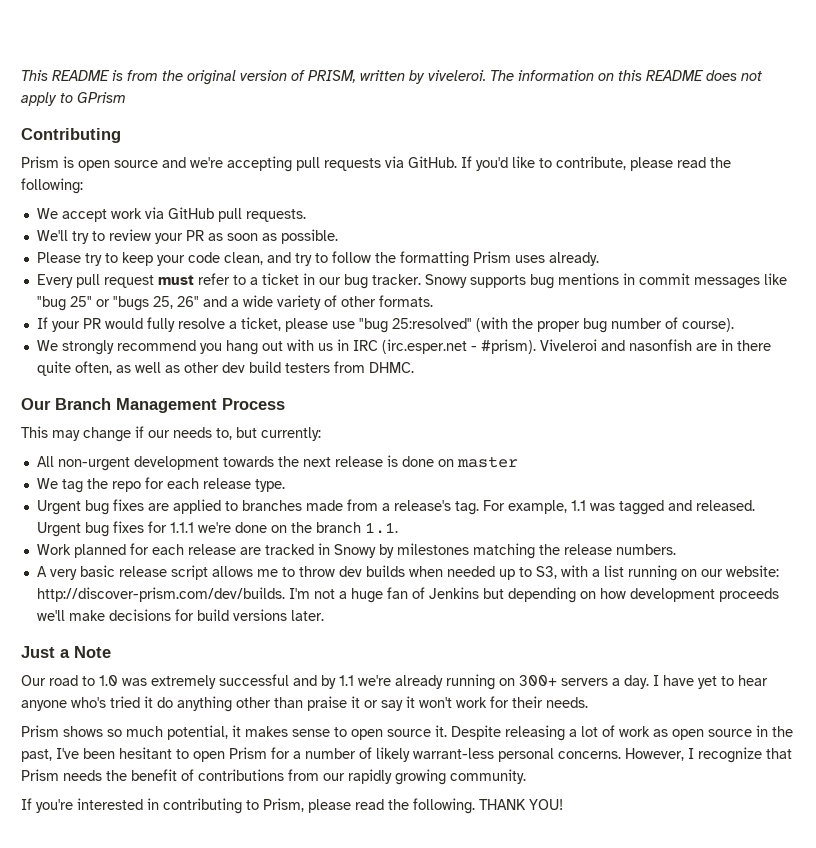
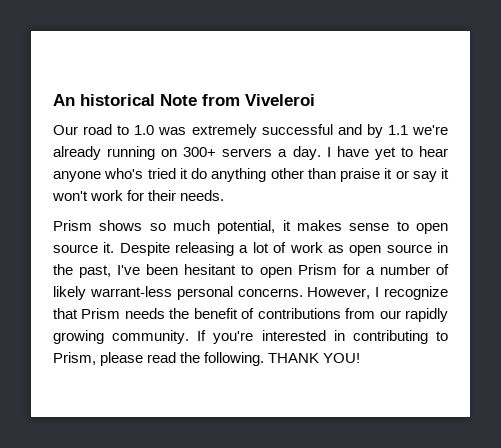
[21,70,762,85] [21,92,126,106] [21,128,121,143] [21,156,731,172] [21,178,83,194] [36,207,306,222] [36,229,338,244] [36,251,599,267] [36,273,787,289] [36,295,433,311] [36,317,734,333] [36,339,771,355] [36,361,414,376] [21,398,285,413] [21,426,321,442] [36,455,518,471] [36,477,285,493] [36,499,755,515] [36,521,398,537] [36,543,676,559] [36,565,779,581] [36,587,779,603] [36,609,324,621] [21,646,111,658] This README is from the original version of PRISM, written by viveleroi. The information on this README does not apply to GPrism // Contributing // Prism is open source and we're accepting pull requests via GitHub. If you'd like to contribute, please read the following: // We accept work via GitHub pull requests. // We'll try to review your PR as soon as possible. // Please try to keep your code clean, and try to follow the formatting Prism uses already. // Every pull request must refer to a ticket in our bug tracker. Snowy supports bug mentions in commit messages like "bug 25" or "bugs 25, 26" and a wide variety of other formats. // If your PR would fully resolve a ticket, please use "bug 25:resolved" (with the proper bug number of course). // We strongly recommend you hang out with us in IRC (irc.esper.net - #prism). Viveleroi and nasonfish are in there quite often, as well as other dev build testers from DHMC. // Our Branch Management Process // This may change if our needs to, but currently: // All non-urgent development towards the next release is done on master // We tag the repo for each release type. // Urgent bug fixes are applied to branches made from a release's tag. For example, 1.1 was tagged and released. Urgent bug fixes for 1.1.1 we're done on the branch 1.1. // Work planned for each release are tracked in Snowy by milestones matching the release numbers. // A very basic release script allows me to throw dev builds when needed up to S3, with a list running on our website: http://discover-prism.com/dev/builds. I'm not a huge fan of Jenkins but depending on how development proceeds we'll make decisions for build versions later. // Just a Note -> [53,94,315,106] An historical Note from Viveleroi
(526, 776) // -> (190, 337) none

